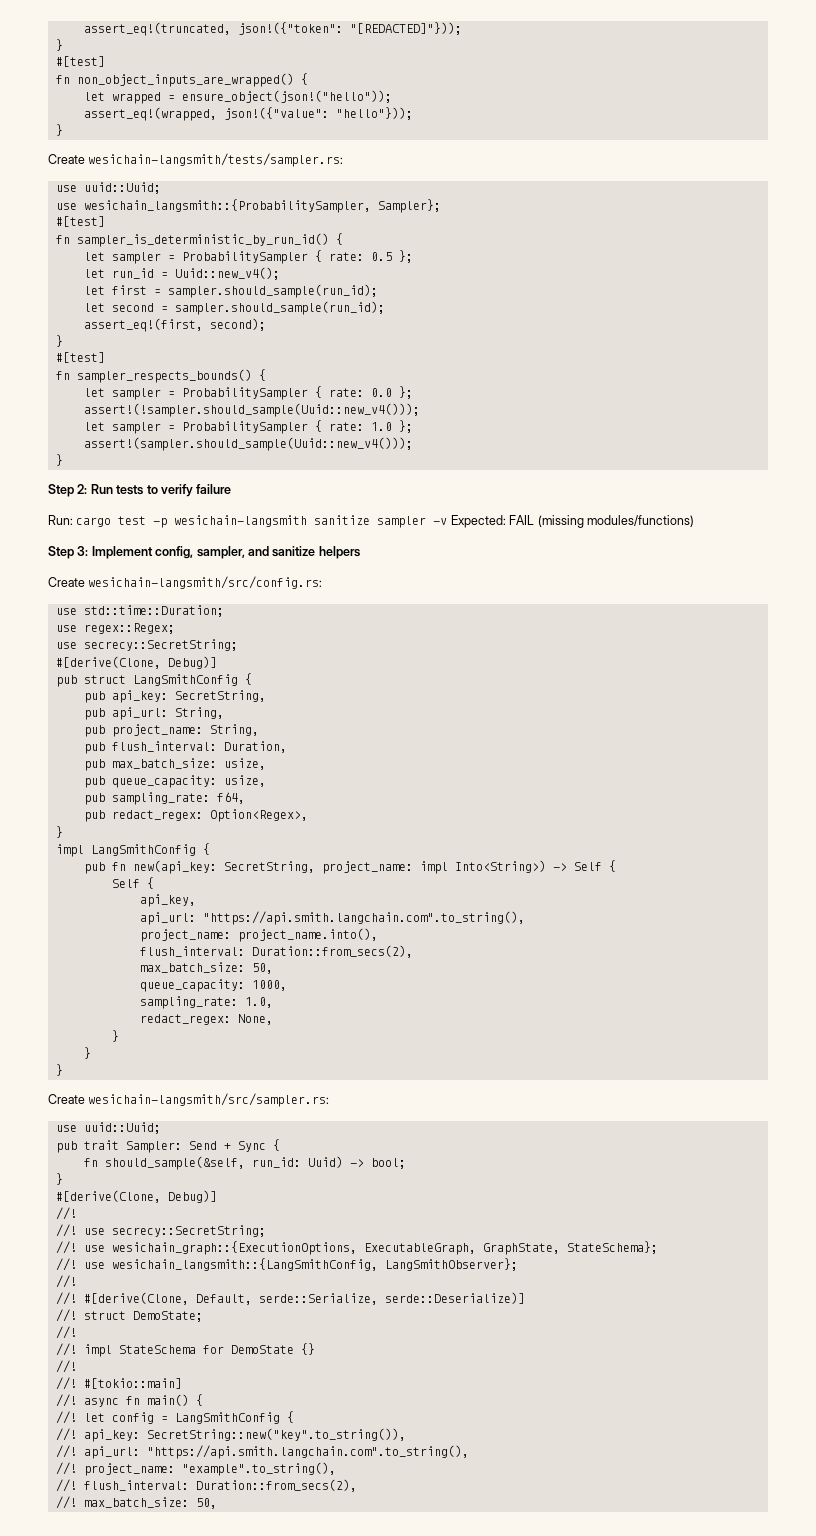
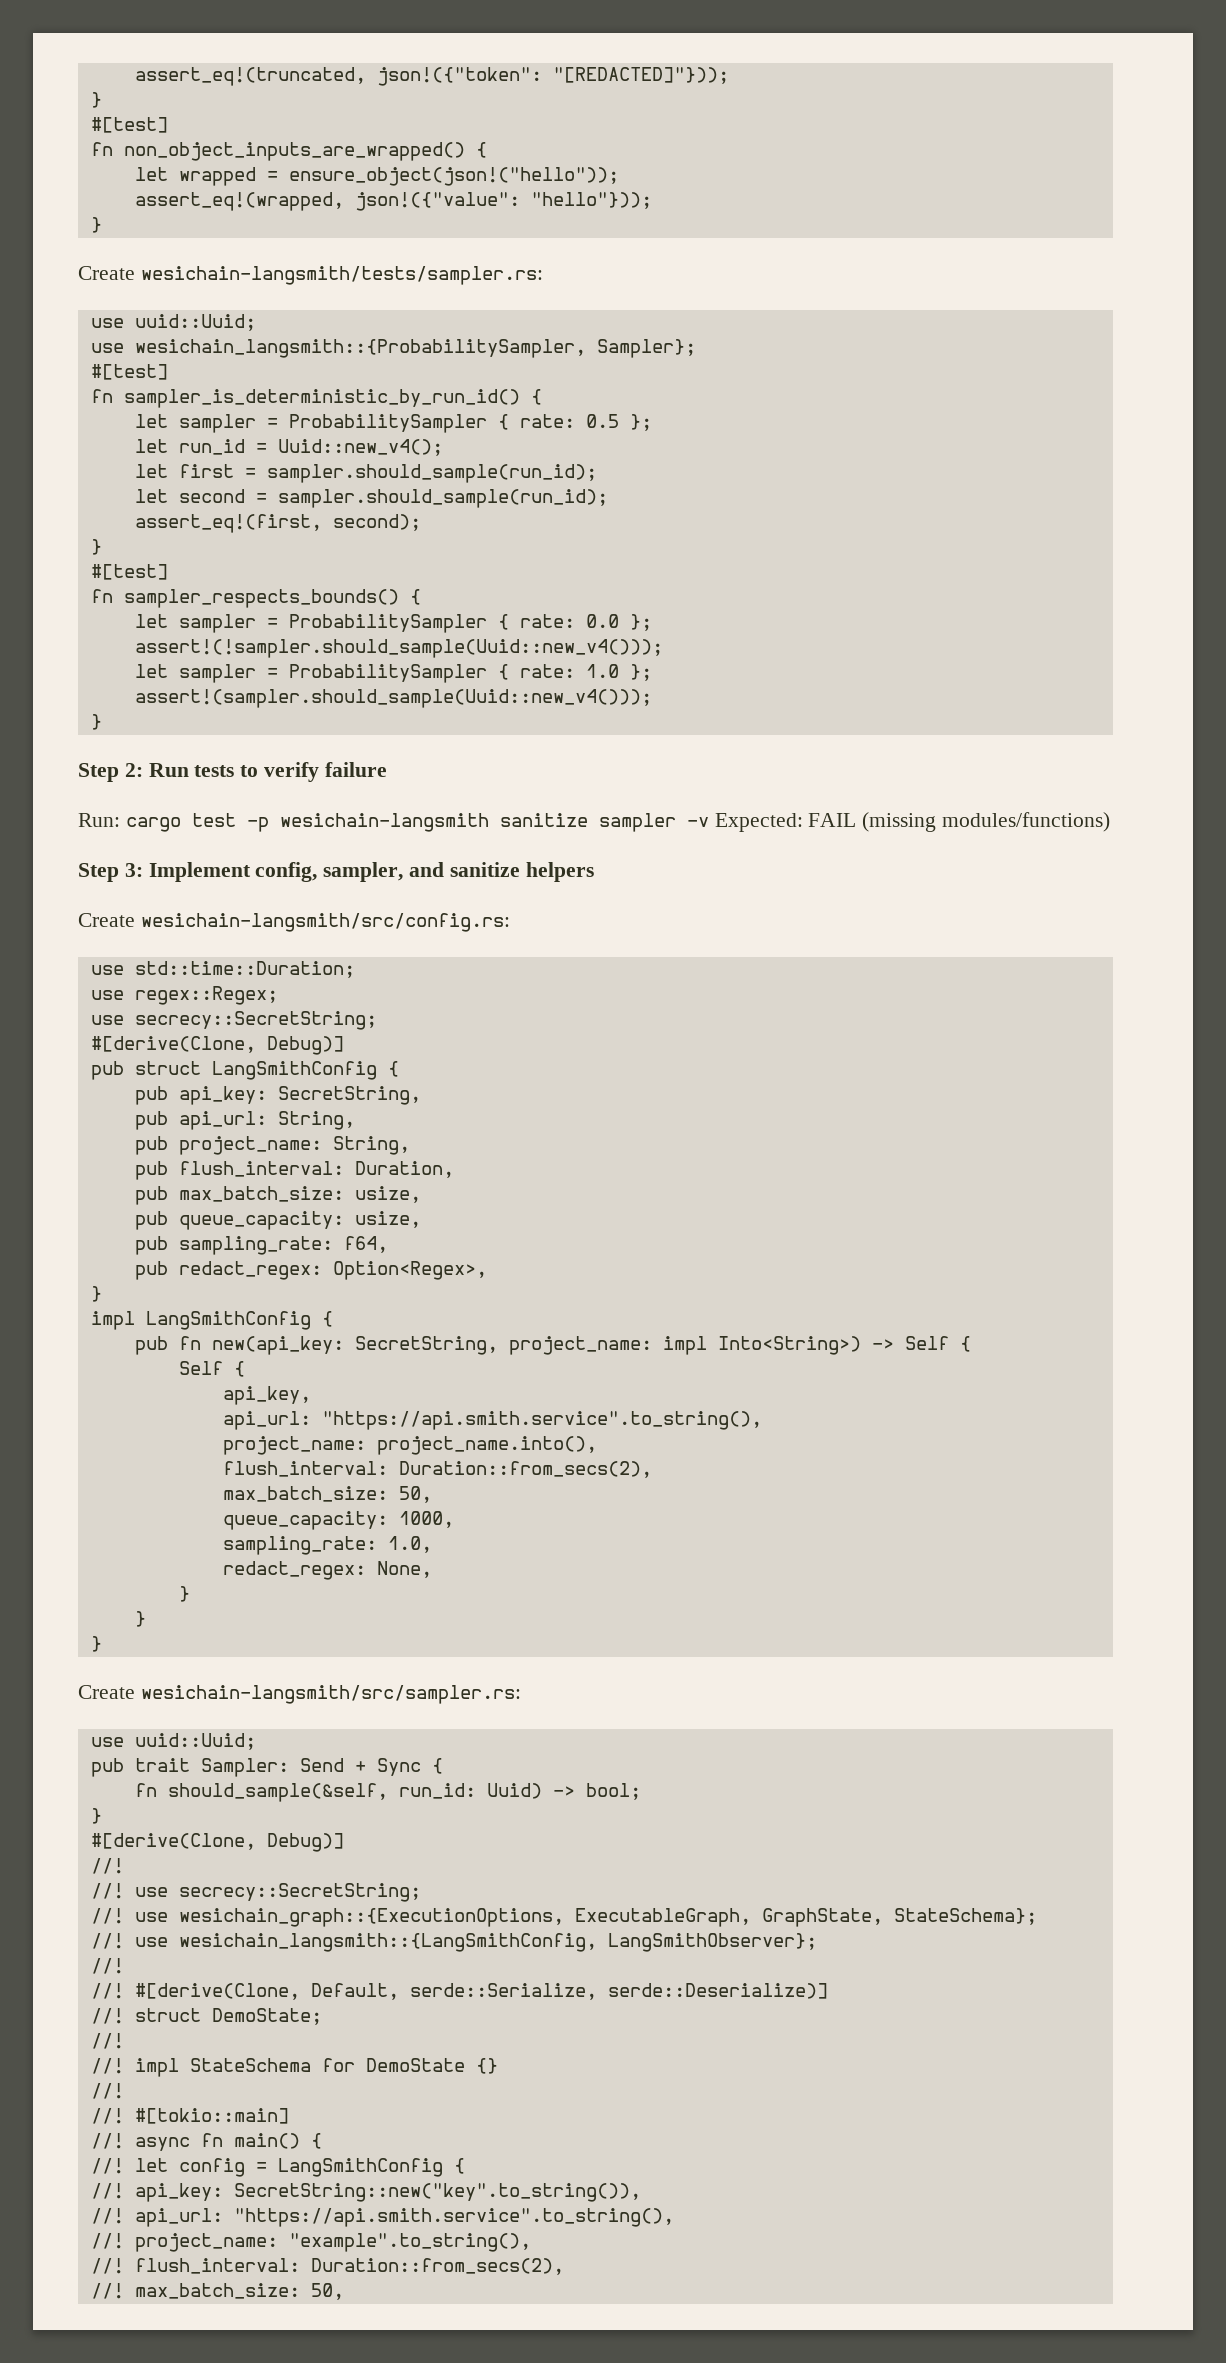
[202,911,525,925] "https://api.smith.langchain.com".to_string(), -> [321,1411,762,1430] "https://api.smith.service".to_string(),
[146,1445,469,1459] "https://api.smith.langchain.com".to_string(), -> [233,2208,674,2227] "https://api.smith.service".to_string(),

